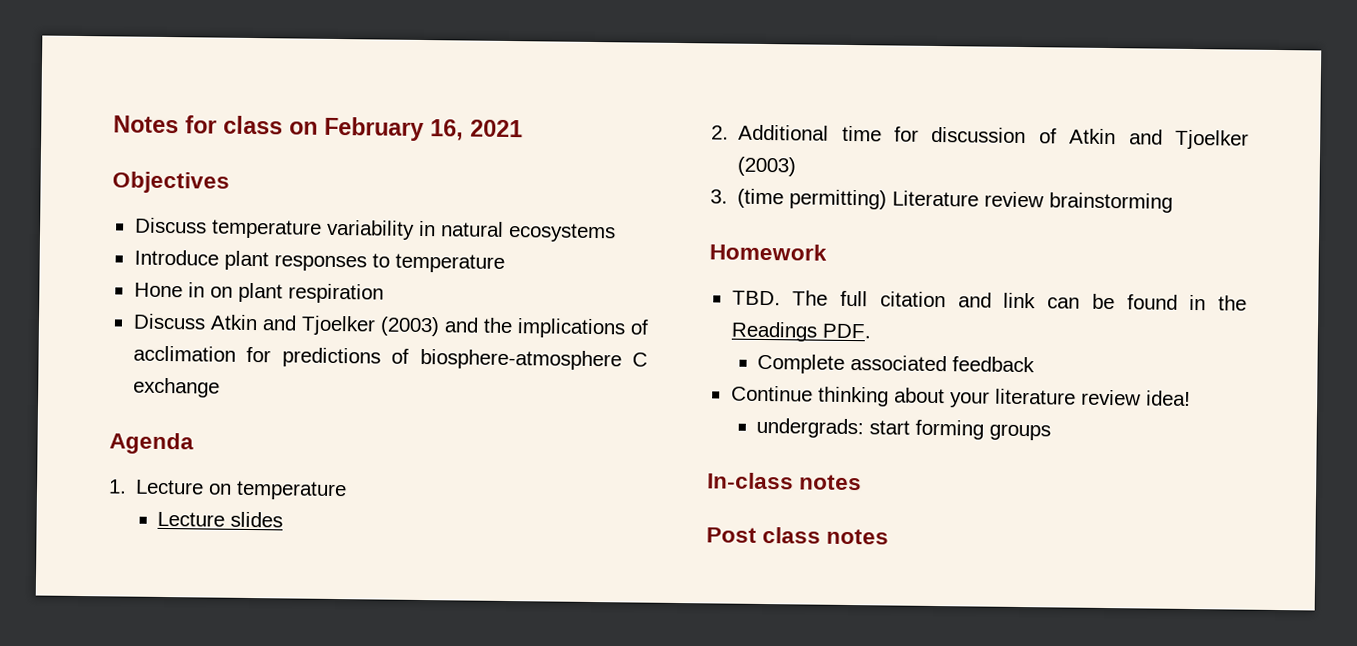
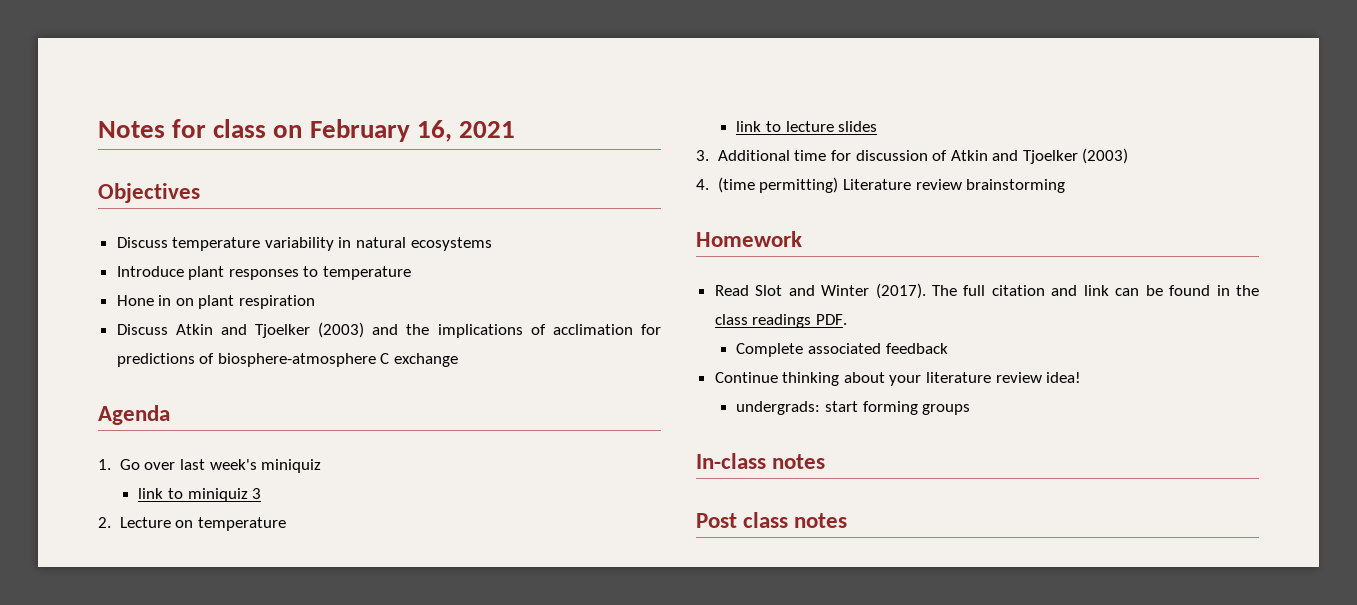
(127, 486) none -> [119,459,322,473] [138,488,262,502] [98,517,111,528] Go over last week's miniquiz // link to miniquiz 3 // 2.
[157,511,226,527] Lecture -> [736,121,834,132] link to lecture
[711,125,729,140] 2. -> [696,150,709,161] 3.
[710,189,728,204] 3. -> [696,179,709,190] 4.
[731,290,781,306] TBD. -> [714,283,926,299] Read Slot and Winter (2017).
[730,321,818,342] Readings -> [714,314,812,328] class readings

